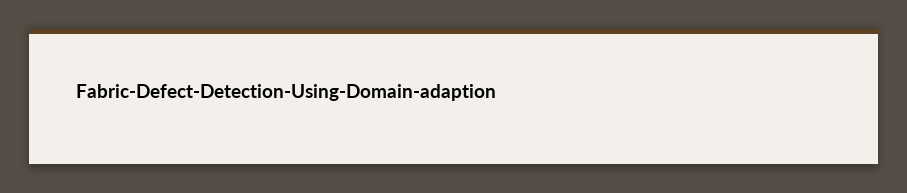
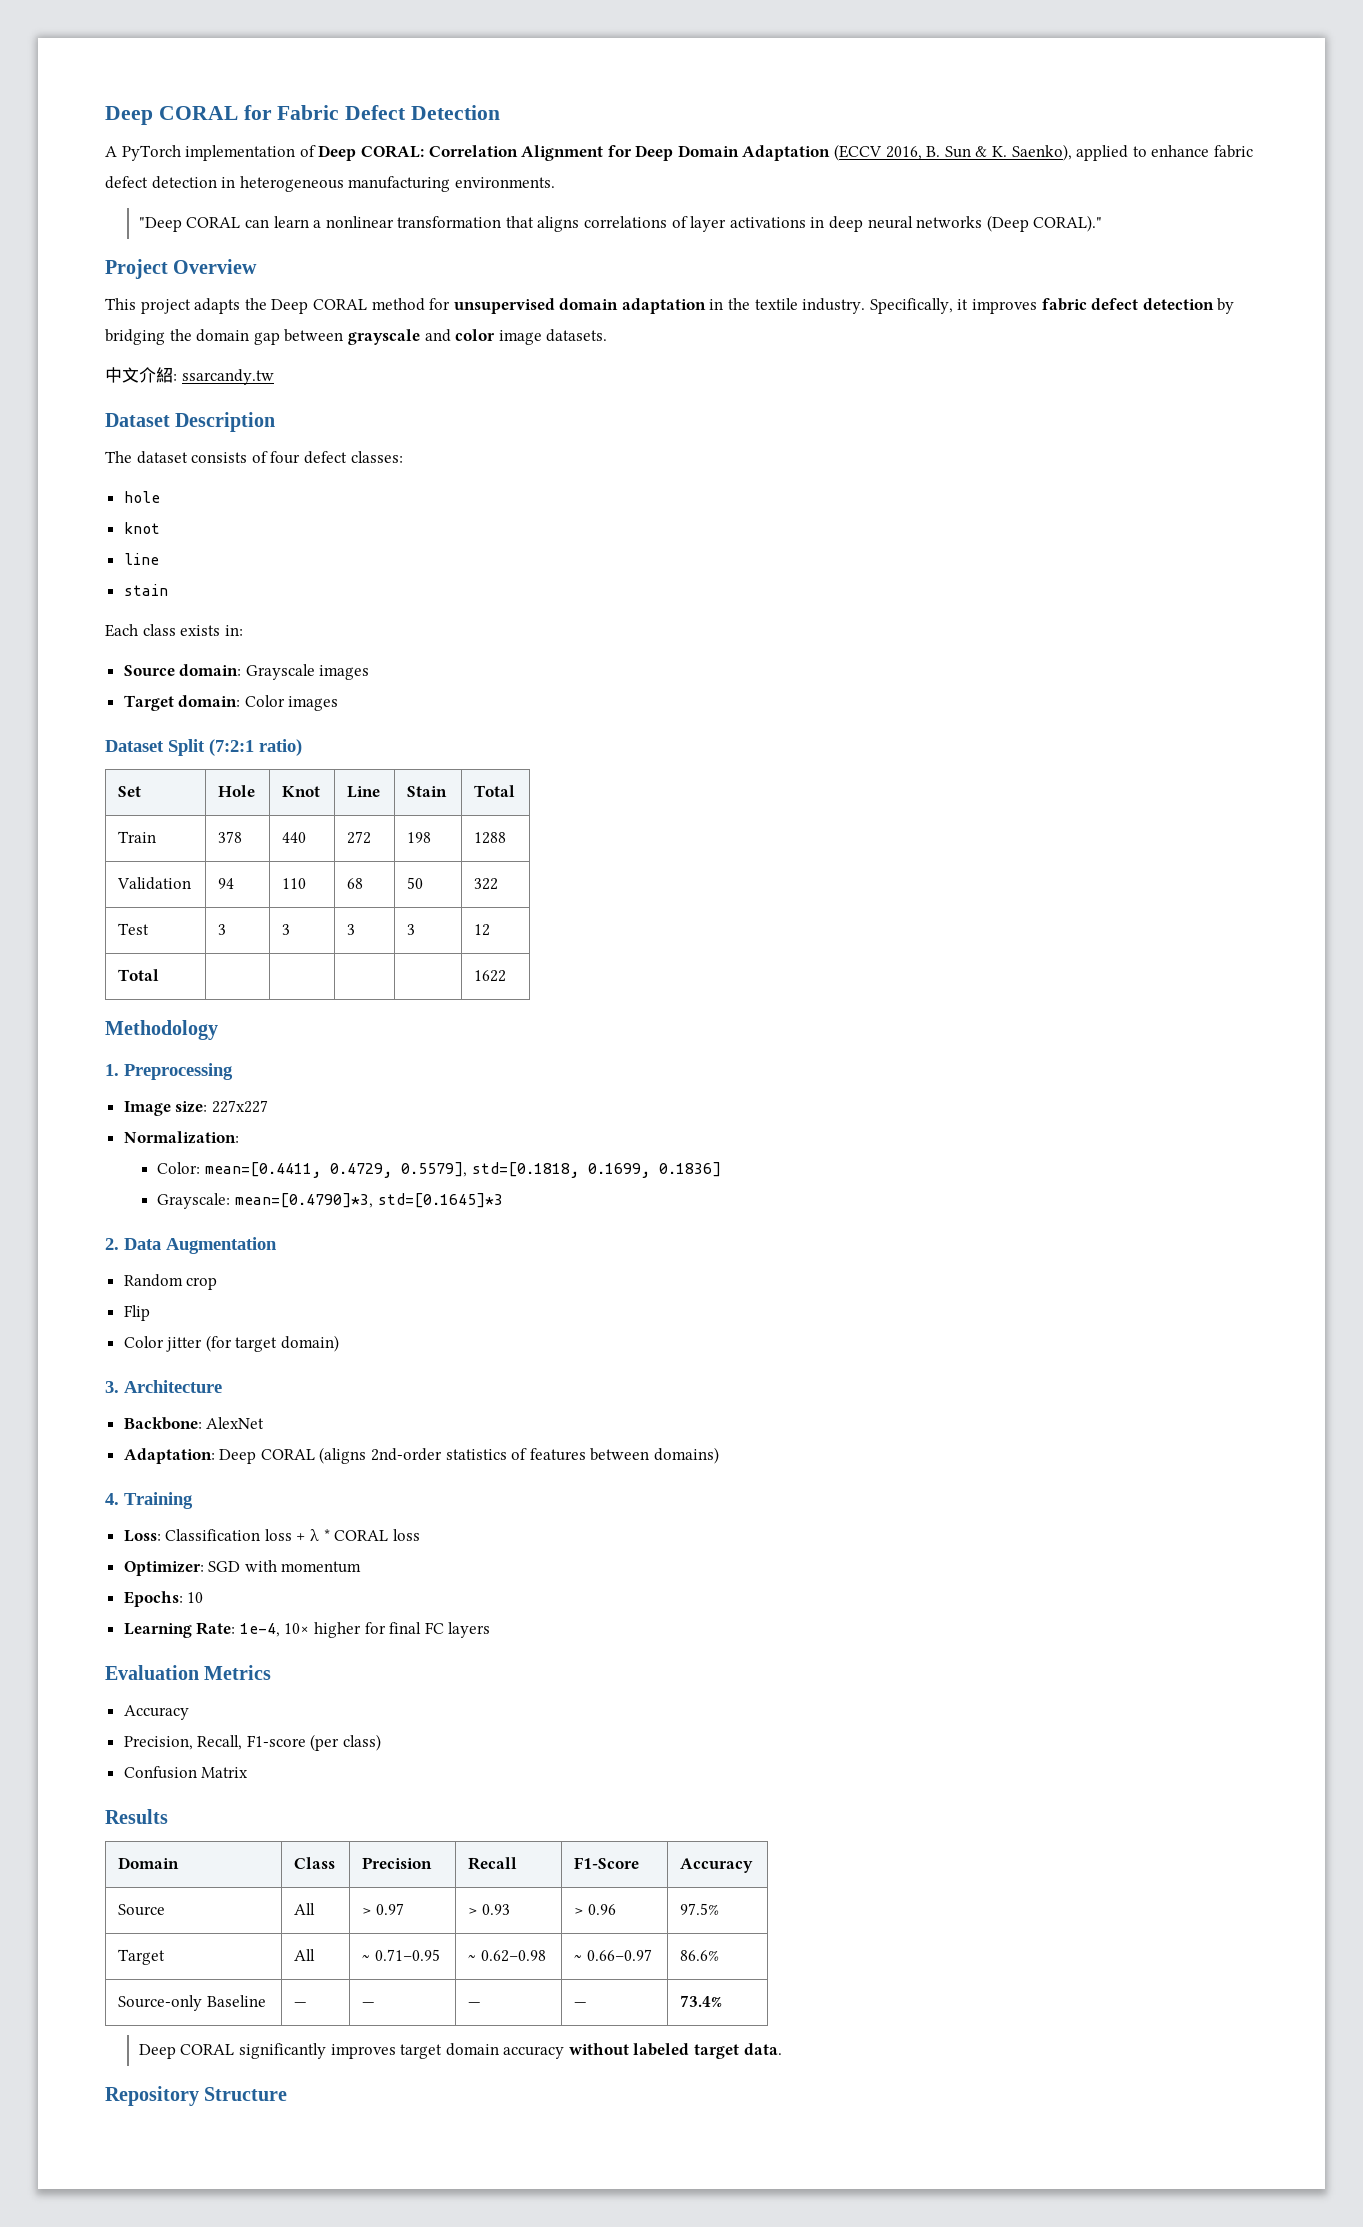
[76,84,496,101] Fabric-Defect-Detection-Using-Domain-adaption -> [105,105,501,125] [105,144,1253,161] [105,176,555,192] [138,215,1103,232] [105,259,258,279] [105,298,1235,314] [105,329,608,345] [105,367,274,385] [105,412,276,432] [105,451,403,464] [123,491,160,503] [123,522,160,534] [123,553,159,565] [123,584,168,596] [105,624,243,637] [123,664,370,680] [123,695,339,711] [105,739,302,756] [118,786,142,797] [218,785,256,797] [282,786,321,797] [347,786,381,798] [407,786,448,797] [474,785,516,797] [118,831,157,843] [218,831,243,843] [282,832,307,843] [347,831,372,844] [407,832,432,843] [474,832,507,844] [117,877,192,890] [218,878,235,889] [282,878,307,889] [347,878,364,889] [407,877,424,889] [474,878,499,890] [118,923,150,935] [218,924,227,935] [282,924,291,935] [347,924,356,935] [407,924,416,935] [474,924,491,936] [118,969,160,981] [474,970,507,982] [105,1020,218,1040] [105,1063,233,1080] [123,1100,268,1116] [123,1131,239,1144] [157,1162,721,1178] [157,1193,503,1209] [105,1237,277,1254] [123,1274,218,1290] [123,1305,150,1321] [123,1335,340,1352] [105,1380,222,1393] [123,1417,265,1430] [123,1447,720,1464] [105,1492,193,1509] [123,1529,420,1542] [123,1560,362,1576] [123,1591,204,1607] [123,1622,491,1638] [105,1665,272,1680] [123,1705,189,1720] [123,1734,382,1751] [123,1766,249,1779] [105,1809,168,1824] [118,1857,180,1869] [294,1857,336,1869] [362,1857,433,1869] [468,1857,518,1870] [574,1857,640,1869] [680,1858,754,1873] [118,1904,166,1916] [294,1903,316,1915] [362,1903,404,1915] [468,1904,510,1915] [574,1904,616,1915] [680,1903,720,1915] [118,1949,166,1965] [294,1949,316,1961] [362,1949,440,1961] [468,1950,546,1962] [574,1949,652,1961] [680,1950,720,1961] [118,1995,266,2011] [294,2002,308,2007] [362,2002,376,2007] [468,2002,482,2007] [574,2002,588,2007] [680,1995,723,2007] [138,2043,782,2059] [105,2086,288,2106] Deep CORAL for Fabric Defect Detection // A PyTorch implementation of Deep CORAL: Correlation Alignment for Deep Domain Adaptation (ECCV 2016, B. Sun & K. Saenko), applied to enhance fabric defect detection in heterogeneous manufacturing environments. // "Deep CORAL can learn a nonlinear transformation that aligns correlations of layer activations in deep neural networks (Deep CORAL)." // Project Overview // This project adapts the Deep CORAL method for unsupervised domain adaptation in the textile industry. Specifically, it improves fabric defect detection by bridging the domain gap between grayscale and color image datasets. // 中文介紹: ssarcandy.tw // Dataset Description // The dataset consists of four defect classes: // hole // knot // line // stain // Each class exists in: // Source domain: Grayscale images // Target domain: Color images // Dataset Split (7:2:1 ratio) // Set | Hole | Knot | Line | Stain | Total // Train | 378 | 440 | 272 | 198 | 1288 // Validation | 94 | 110 | 68 | 50 | 322 // Test | 3 | 3 | 3 | 3 | 12 // Total | | | | | 1622 // Methodology // 1. Preprocessing // Image size: 227x227 // Normalization: // Color: mean=[0.4411, 0.4729, 0.5579], std=[0.1818, 0.1699, 0.1836] // Grayscale: mean=[0.4790]*3, std=[0.1645]*3 // 2. Data Augmentation // Random crop // Flip // Color jitter (for target domain) // 3. Architecture // Backbone: AlexNet // Adaptation: Deep CORAL (aligns 2nd-order statistics of features between domains) // 4. Training // Loss: Classification loss + λ * CORAL loss // Optimizer: SGD with momentum // Epochs: 10 // Learning Rate: 1e-4, 10× higher for final FC layers // Evaluation Metrics // Accuracy // Precision, Recall, F1-score (per class) // Confusion Matrix // Results // Domain | Class | Precision | Recall | F1-Score | Accuracy // Source | All | > 0.97 | > 0.93 | > 0.96 | 97.5% // Target | All | ~ 0.71–0.95 | ~ 0.62–0.98 | ~ 0.66–0.97 | 86.6% // Source-only Baseline | — | — | — | — | 73.4% // Deep CORAL significantly improves target domain accuracy without labeled target data. // Repository Structure

